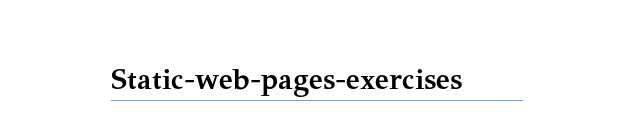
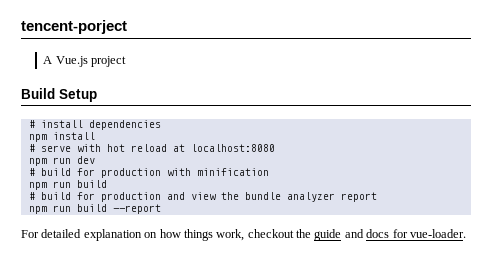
[111,68,462,97] Static-web-pages-exercises -> [21,20,127,34] [43,56,127,67] [21,88,97,102] [28,120,161,130] [28,132,95,142] [28,144,275,152] [28,156,95,166] [28,168,269,178] [28,180,107,190] [28,192,377,202] [28,204,161,214] [21,229,466,241] tencent-porject // A Vue.js project // Build Setup // # install dependencies // npm install // # serve with hot reload at localhost:8080 // npm run dev // # build for production with minification // npm run build // # build for production and view the bundle analyzer report // npm run build --report // For detailed explanation on how things work, checkout the guide and docs for vue-loader.

